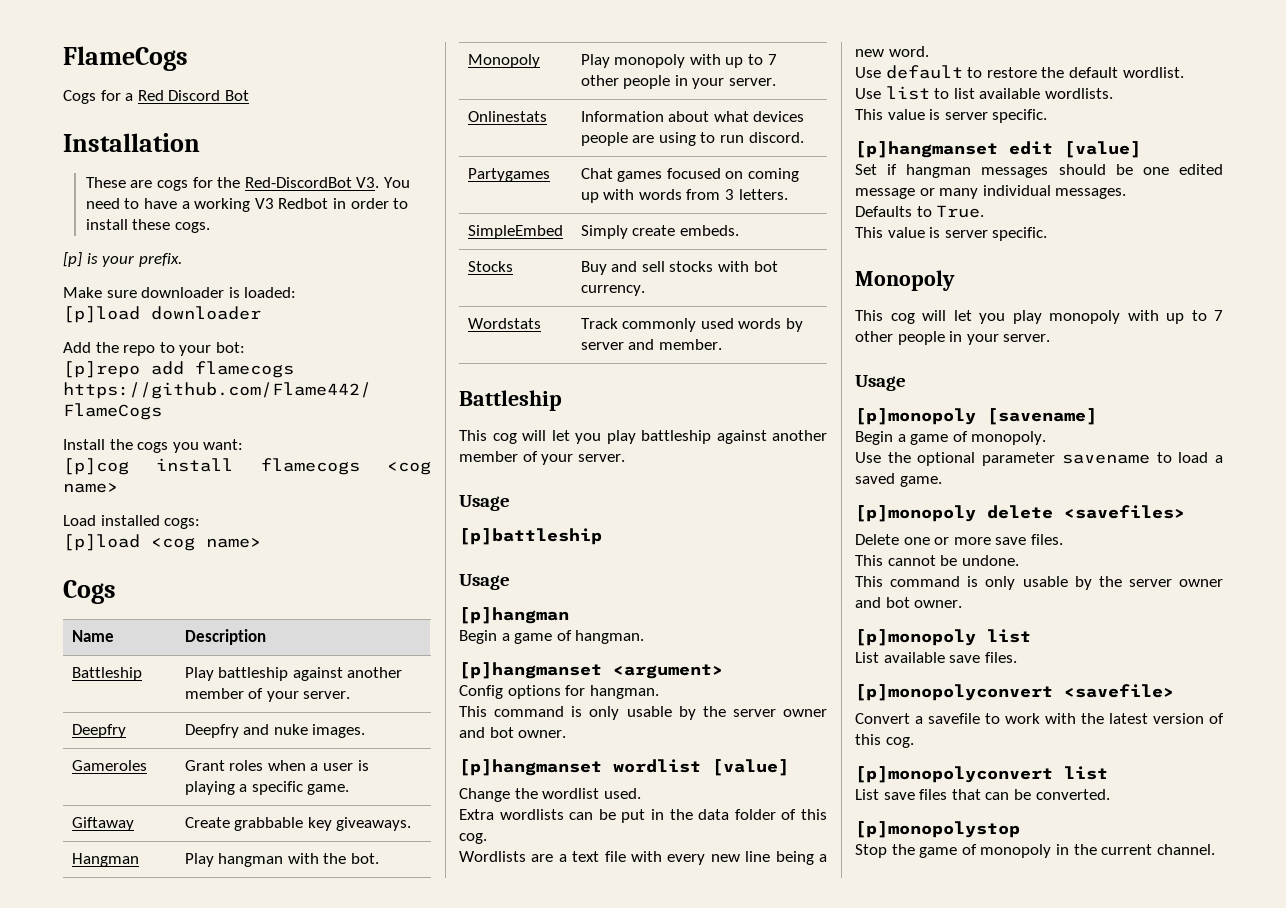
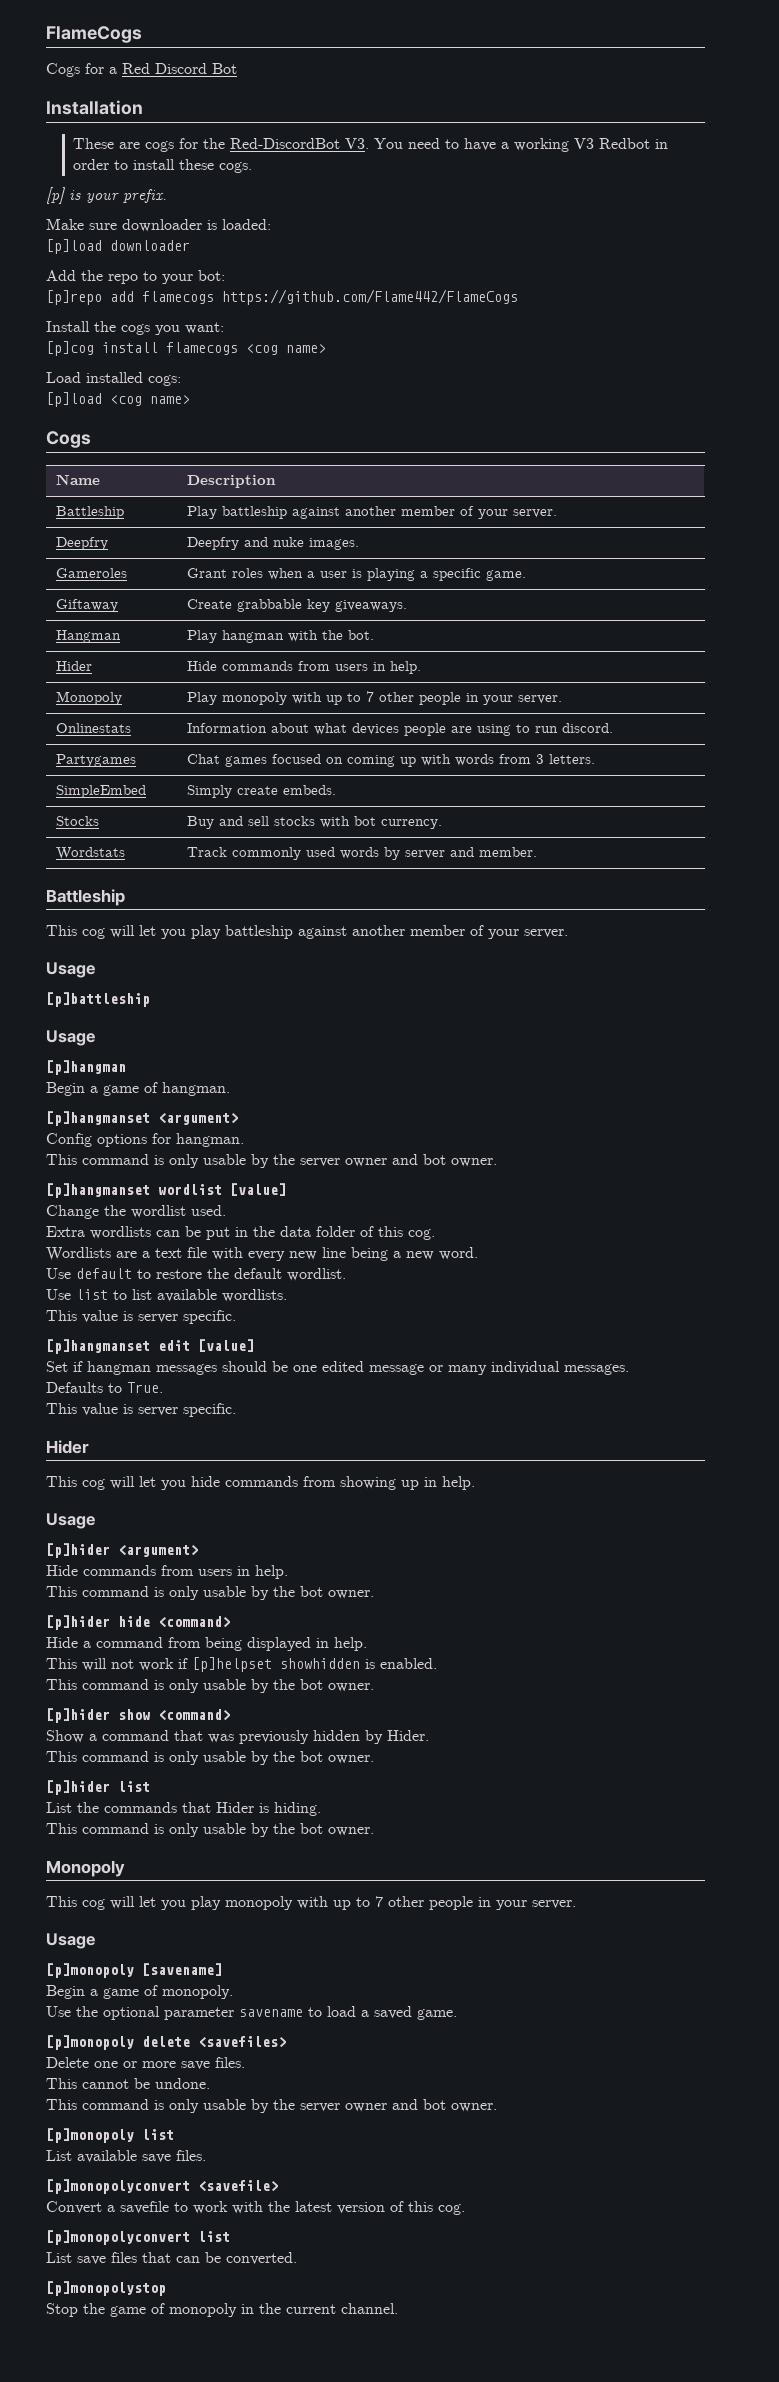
(380, 858) none -> [56,661,93,671] [187,661,422,674] // Hider | Hide commands from users in help.
(1048, 234) none -> [46,1440,89,1454] [46,1476,475,1490] [46,1513,95,1529] [46,1543,198,1558] [46,1565,288,1579] [46,1586,374,1600] [46,1615,230,1630] [46,1637,367,1651] [46,1657,437,1672] [46,1679,374,1693] [46,1708,230,1723] [46,1730,429,1744] [46,1751,374,1765] [46,1780,150,1795] [46,1802,321,1816] [46,1823,374,1837] // Hider // This cog will let you hide commands from showing up in help. // Usage // [p]hider <argument> // Hide commands from users in help. // This command is only usable by the bot owner. // [p]hider hide <command> // Hide a command from being displayed in help. // This will not work if [p]helpset showhidden is enabled. // This command is only usable by the bot owner. // [p]hider show <command> // Show a command that was previously hidden by Hider. // This command is only usable by the bot owner. // [p]hider list // List the commands that Hider is hiding. // This command is only usable by the bot owner.

